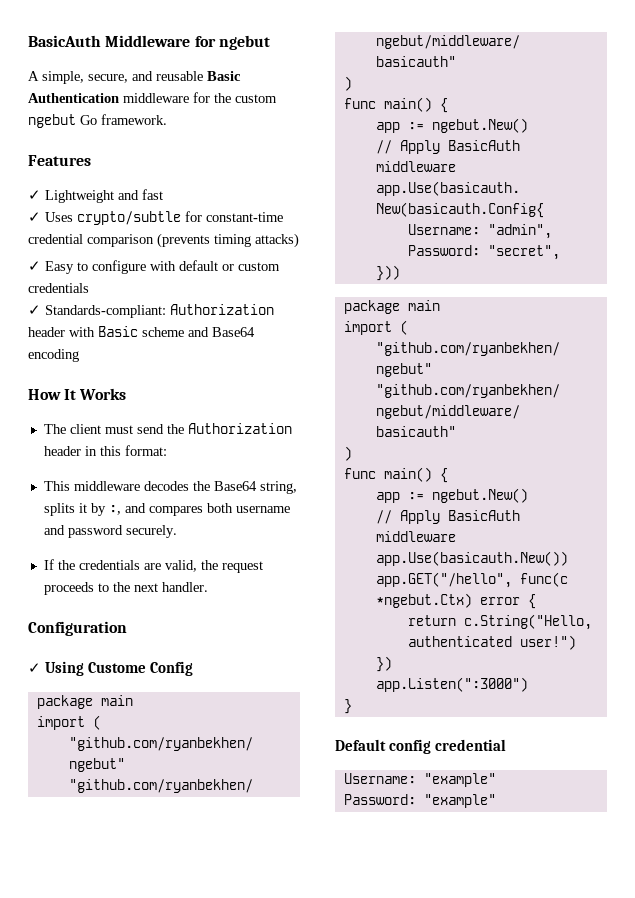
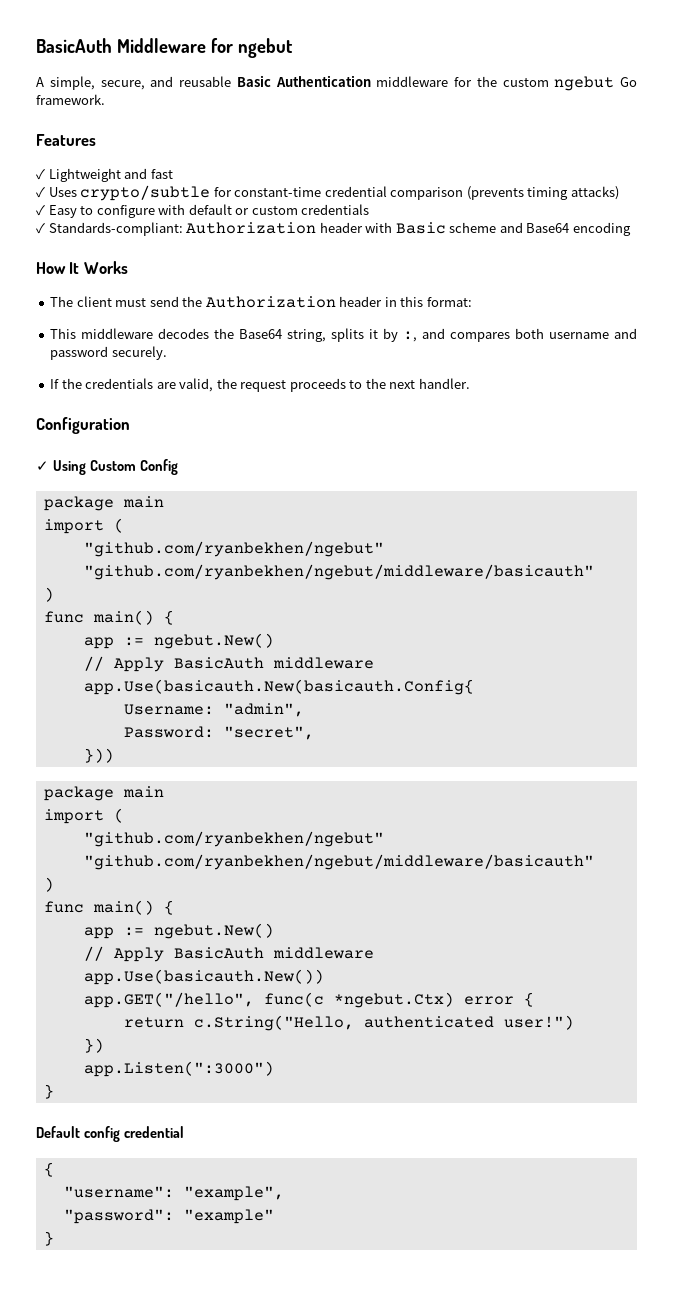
[87,662,146,673] Custome -> [89,460,136,471] Custom
[343,773,416,784] Username: -> [43,1162,54,1177] [63,1186,284,1201] [63,1209,174,1224] { // "username": "example", // "password":
[343,794,496,808] Password: "example" -> [43,1231,54,1246] }

